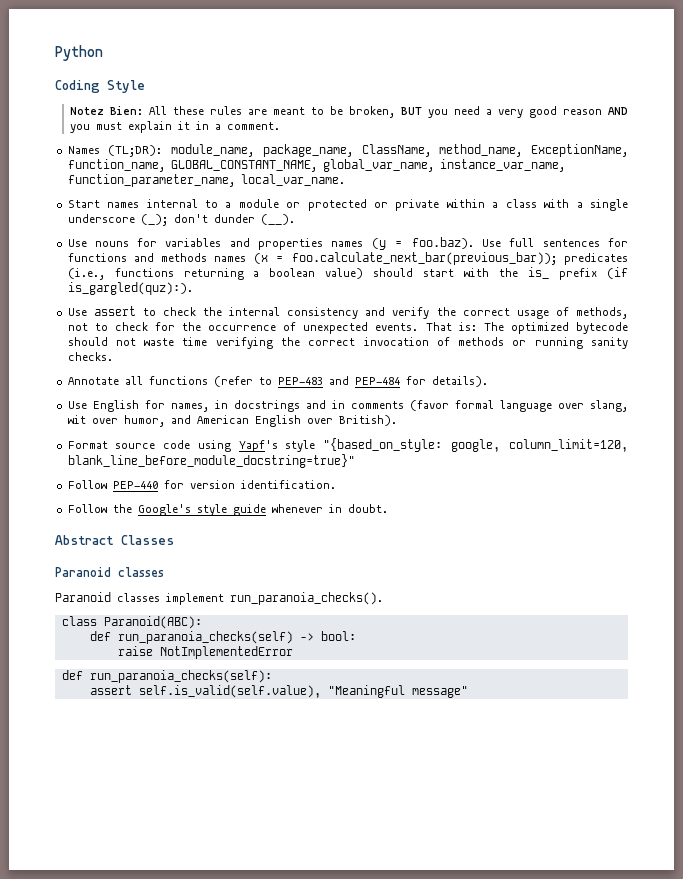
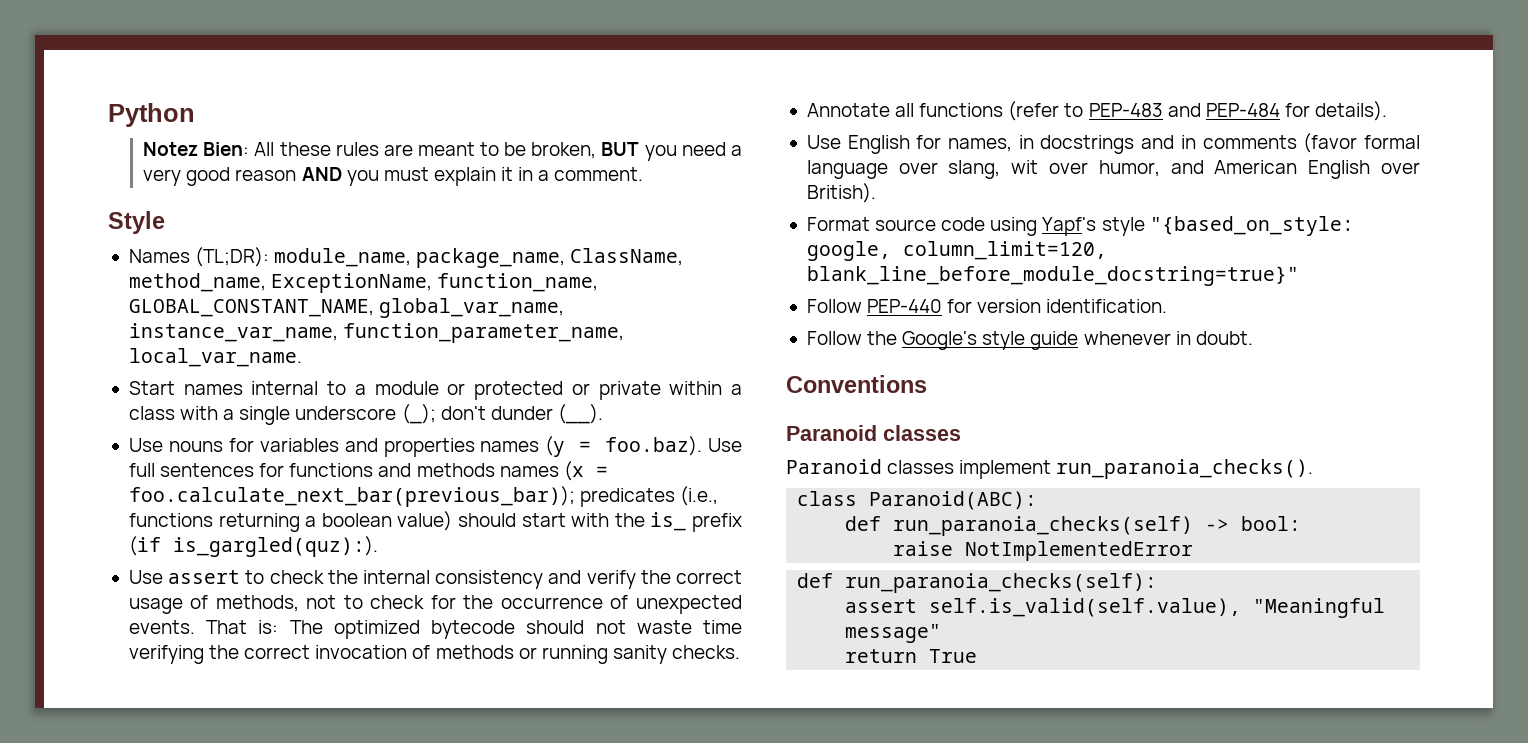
[55,80,145,93] // Coding Style -> (195, 115) none
(280, 126) none -> [108,211,165,234] // Style
[55,535,174,545] Abstract Classes -> [786,375,927,393] Conventions
(468, 692) none -> [845,649,978,663] // return True

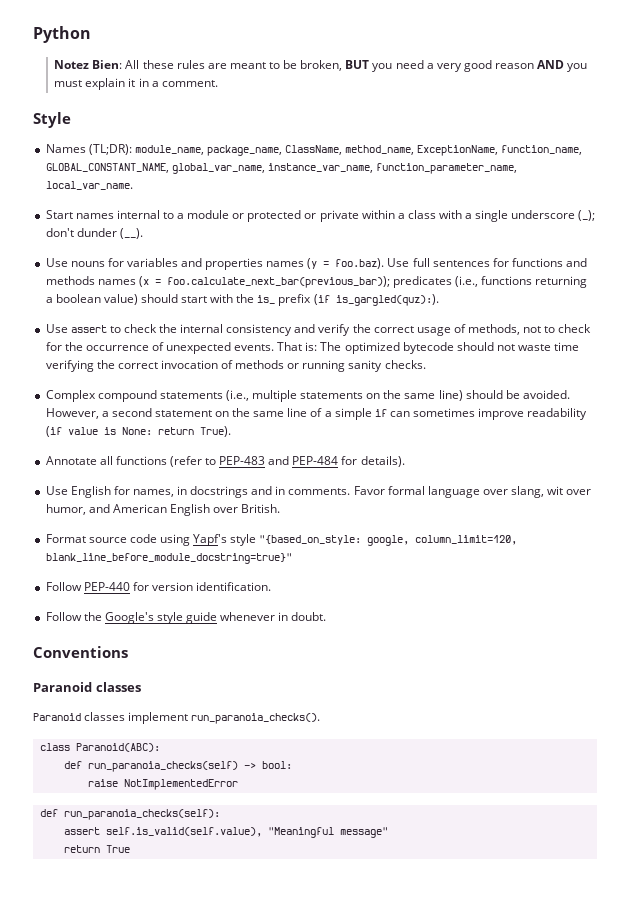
(741, 652) none -> [45,390,570,402] [45,408,588,420] [45,426,231,437] // Complex compound statements (i.e., multiple statements on the same line) should be avoided. However, a second statement on the same line of a simple if can sometimes improve readability (if value is None: return True).
[1202,133,1358,153] comments (favor -> [288,486,385,495] comments. Favor
[806,183,876,203] British). -> [241,504,281,513] British.

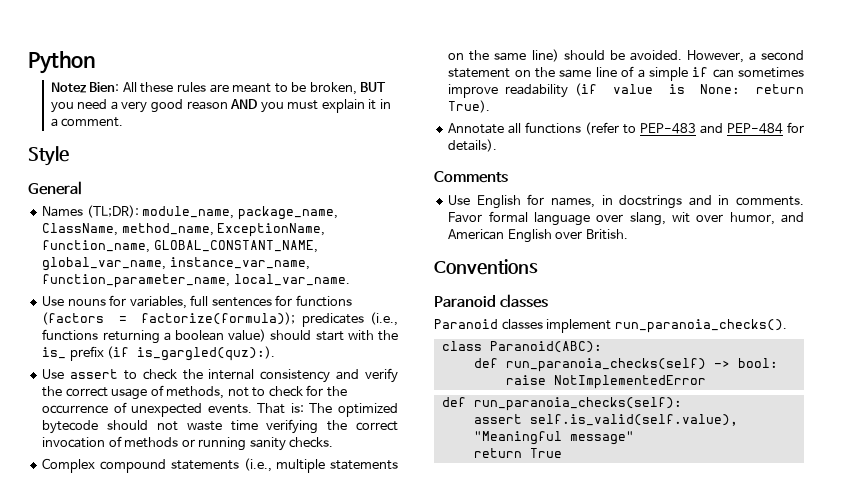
(71, 120) none -> [28,181,82,195] // General
[45,210,596,222] [45,228,143,239] [45,258,588,270] [45,276,390,288] Start names internal to a module or protected or private within a class with a single underscore (_); don't dunder (__). // Use nouns for variables and properties names (y = foo.baz). Use full sentences for functions and methods names (x = foo.calculate_next_bar(previous_bar)); -> [42,295,352,309] [42,312,296,325] Use nouns for variables, full sentences for functions (factors = factorize(formula));
(405, 461) none -> [434,171,508,183] // Comments
[45,534,518,546] [45,553,292,564] [45,582,272,591] [45,612,327,624] // Format source code using Yapf's style "{based_on_style: google, column_limit=120, blank_line_before_module_docstring=true}" // Follow PEP-440 for version identification. // Follow the Google's style guide whenever in doubt. -> (628, 234) none

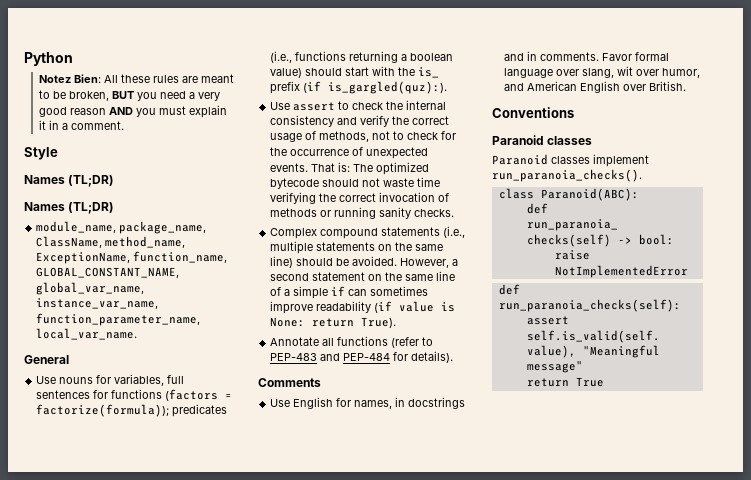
[28,181,82,195] [42,205,139,218] General // Names (TL;DR): -> [24,175,115,187] [24,202,115,214] Names (TL;DR) // Names (TL;DR) //
(350, 280) none -> [24,355,69,364] // General

